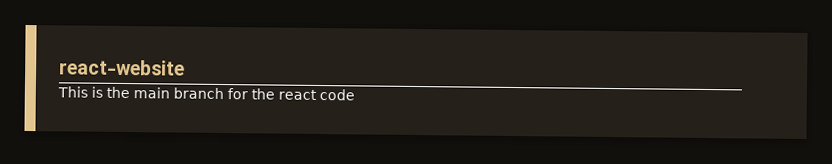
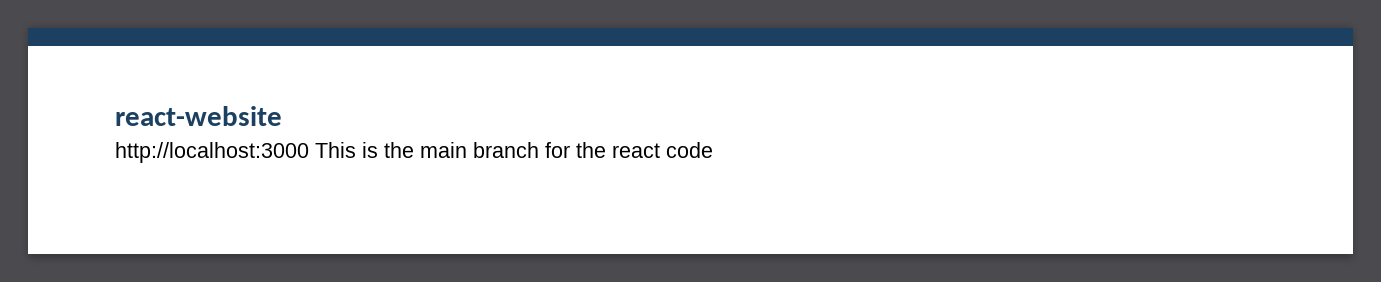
(185, 67) none -> [115,142,309,163] http://localhost:3000

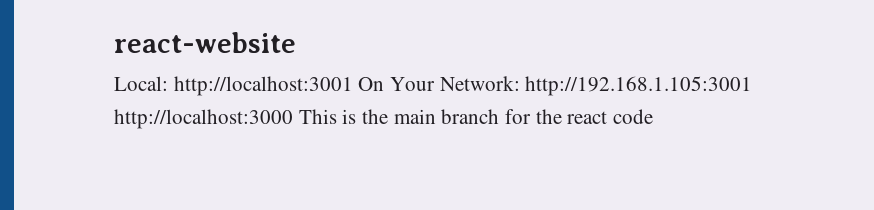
(282, 116) none -> [114,76,753,96] // Local: http://localhost:3001 On Your Network: http://192.168.1.105:3001

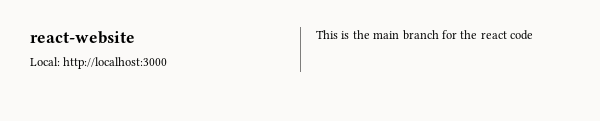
[173,76,753,96] [114,109,293,129] http://localhost:3001 On Your Network: http://192.168.1.105:3001 // http://localhost:3000 -> [63,57,168,69] http://localhost:3000 //

